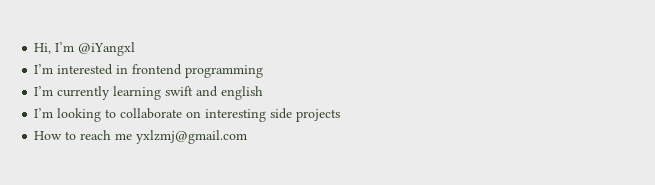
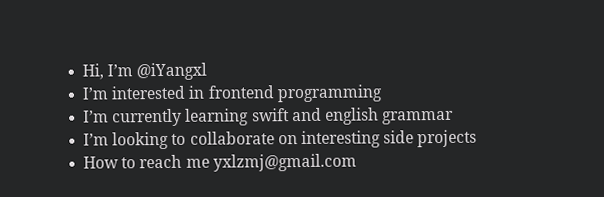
(264, 93) none -> [382,110,455,125] grammar

